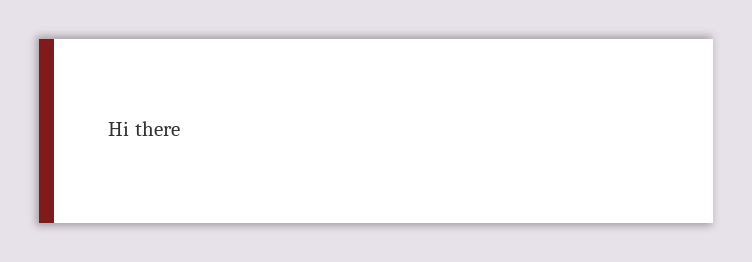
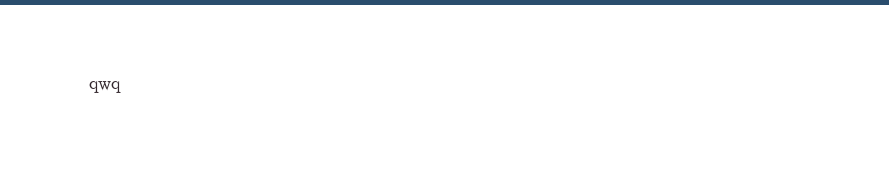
[108,121,180,136] Hi there -> [89,81,121,93] qwq

